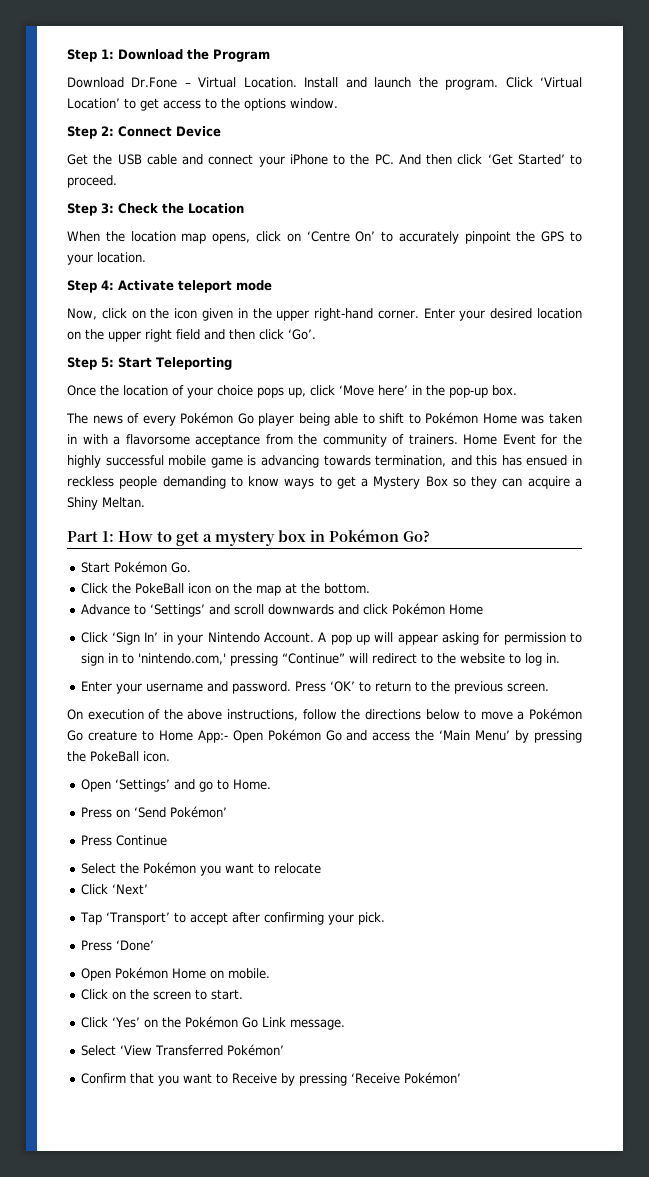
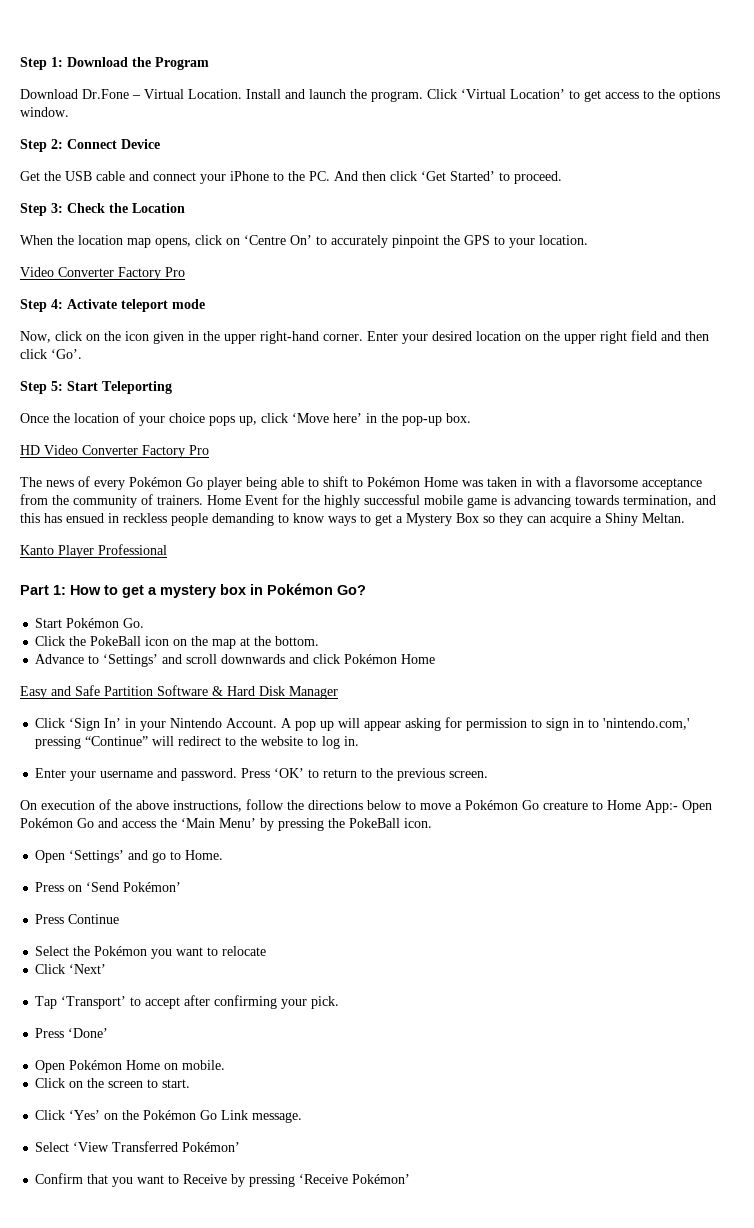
(146, 257) none -> [20,267,185,280] // Video Converter Factory Pro
(517, 390) none -> [20,445,209,458] // HD Video Converter Factory Pro
(145, 502) none -> [20,544,167,558] // Kanto Player Professional
(483, 609) none -> [20,685,338,699] // Easy and Safe Partition Software & Hard Disk Manager

